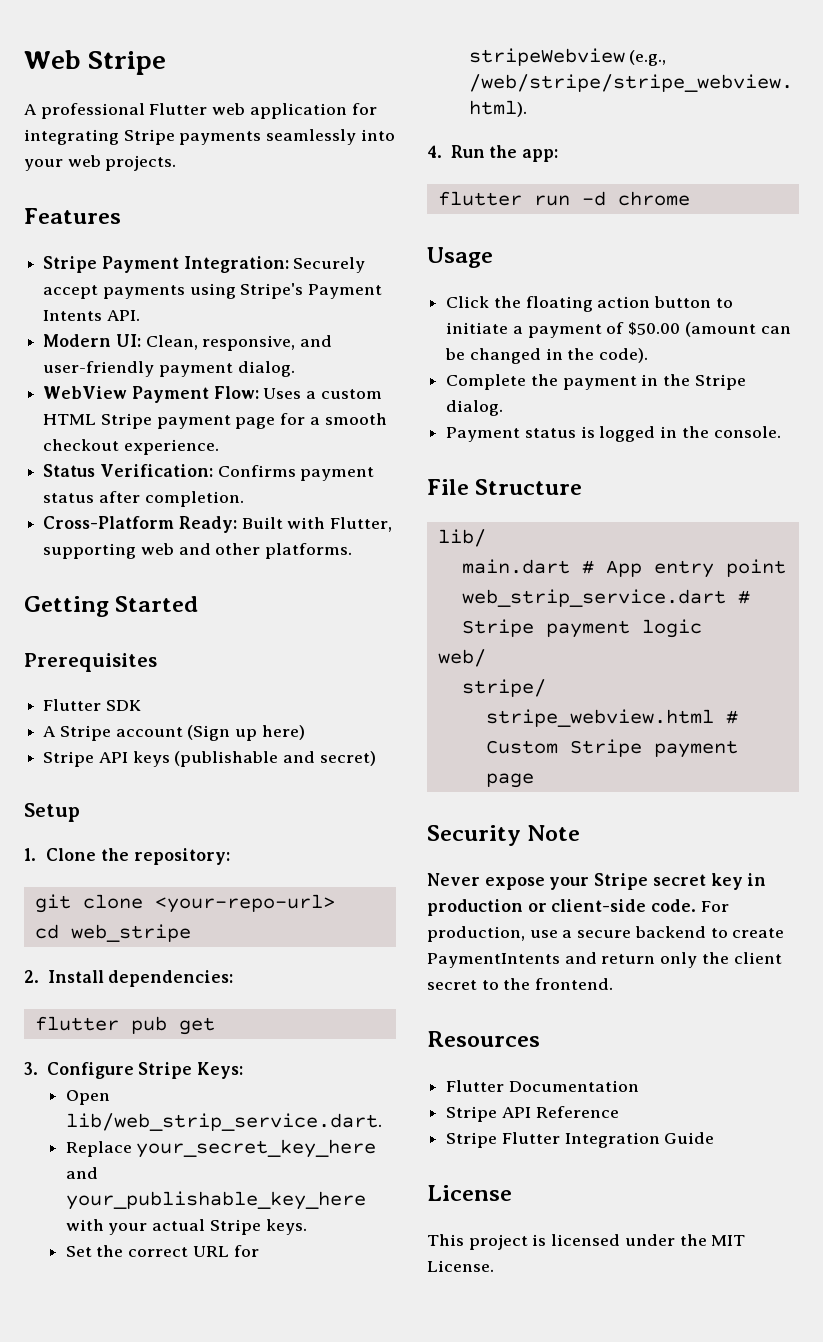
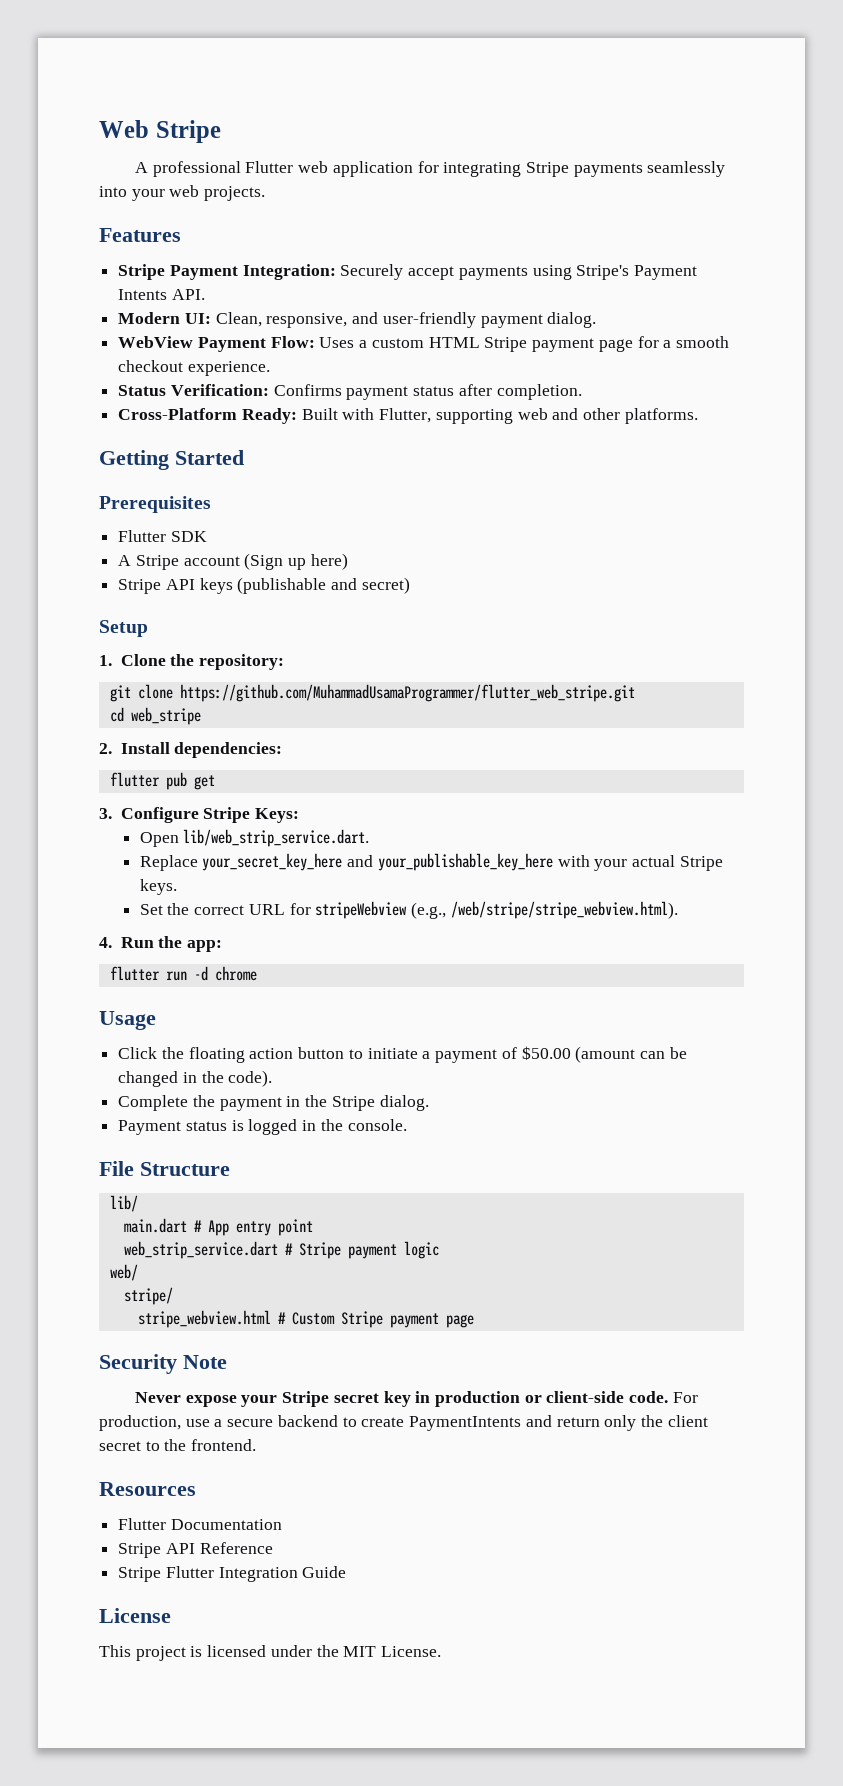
[154,894,335,913] <your-repo-url> -> [179,684,635,702] https://github.com/MuhammadUsamaProgrammer/flutter_web_stripe.git

